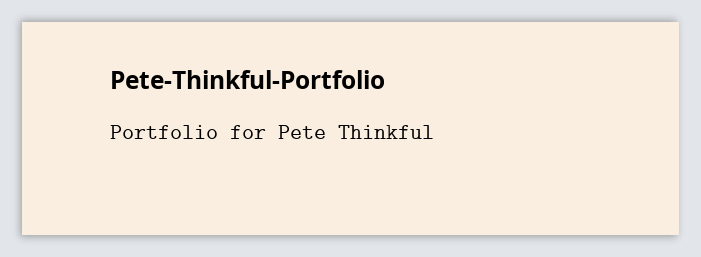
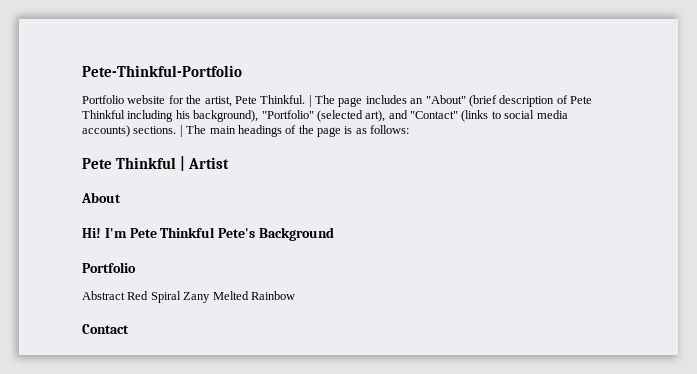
[230,125,434,139] for Pete Thinkful -> [127,95,592,107] [82,110,568,122] [82,125,410,137] [82,156,230,171] [81,192,121,203] [82,227,334,241] [82,262,136,273] [82,291,295,303] [82,324,129,334] website for the artist, Pete Thinkful. | The page includes an "About" (brief description of Pete Thinkful including his background), "Portfolio" (selected art), and "Contact" (links to social media accounts) sections. | The main headings of the page is as follows: // Pete Thinkful | Artist // About // Hi! I'm Pete Thinkful Pete's Background // Portfolio // Abstract Red Spiral Zany Melted Rainbow // Contact

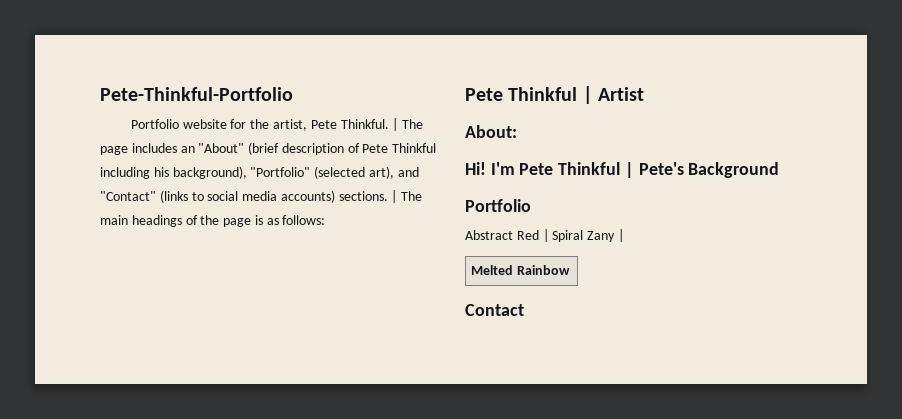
[81,192,121,203] About -> [465,125,517,138] About:
(216, 232) none -> [624,162,634,178] |
(149, 295) none -> [542,229,549,242] |
(211, 297) none -> [617,229,624,242] | //

